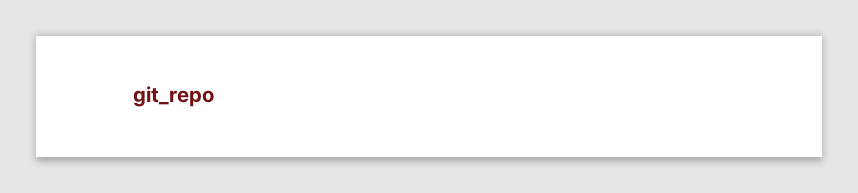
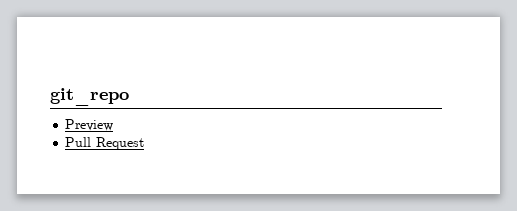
(214, 96) none -> [65,119,114,131] [65,137,145,150] // Preview // Pull Request

